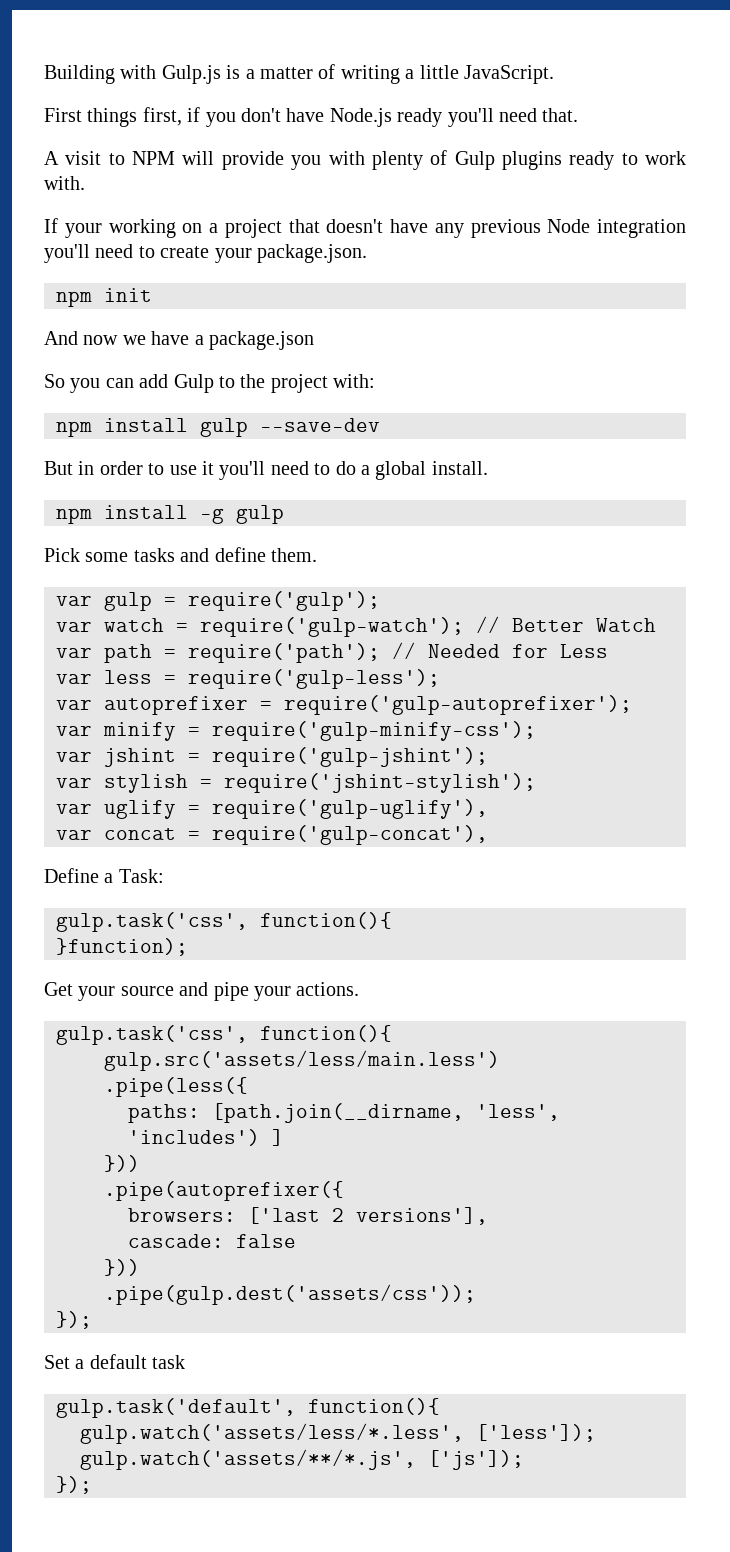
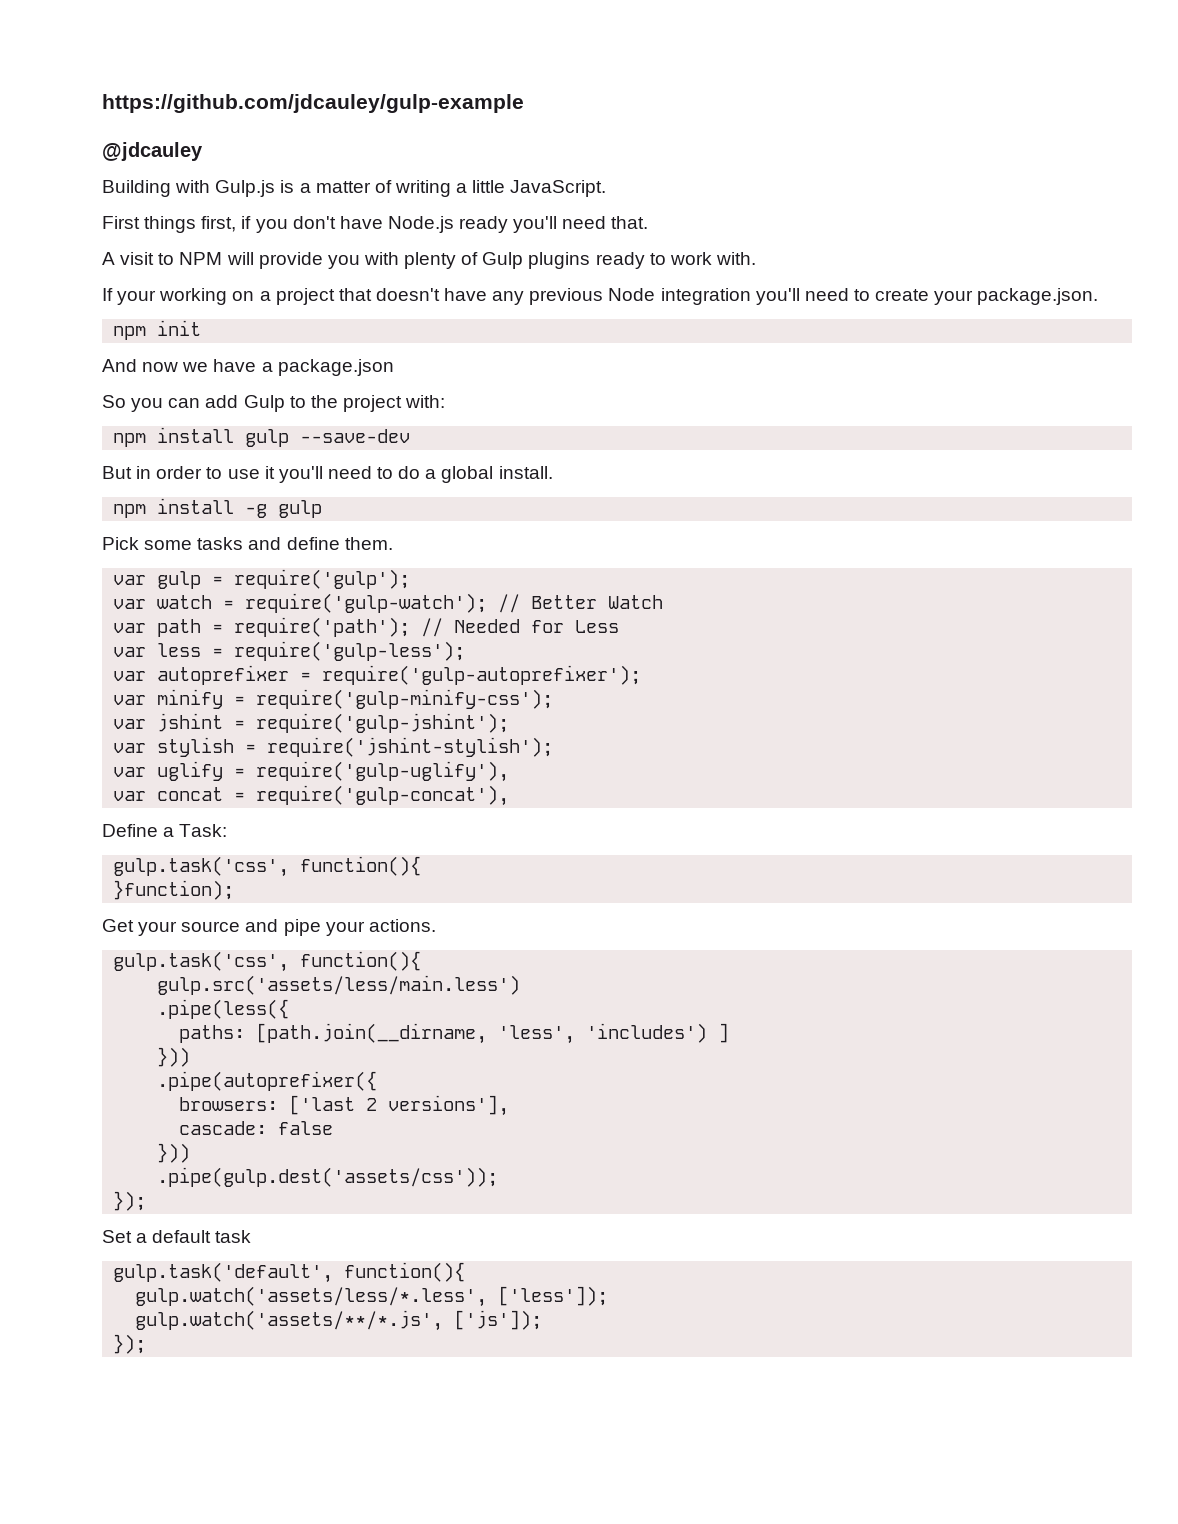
(44, 74) none -> [102,94,524,113] [102,142,203,161] https://github.com/jdcauley/gulp-example // @jdcauley //

